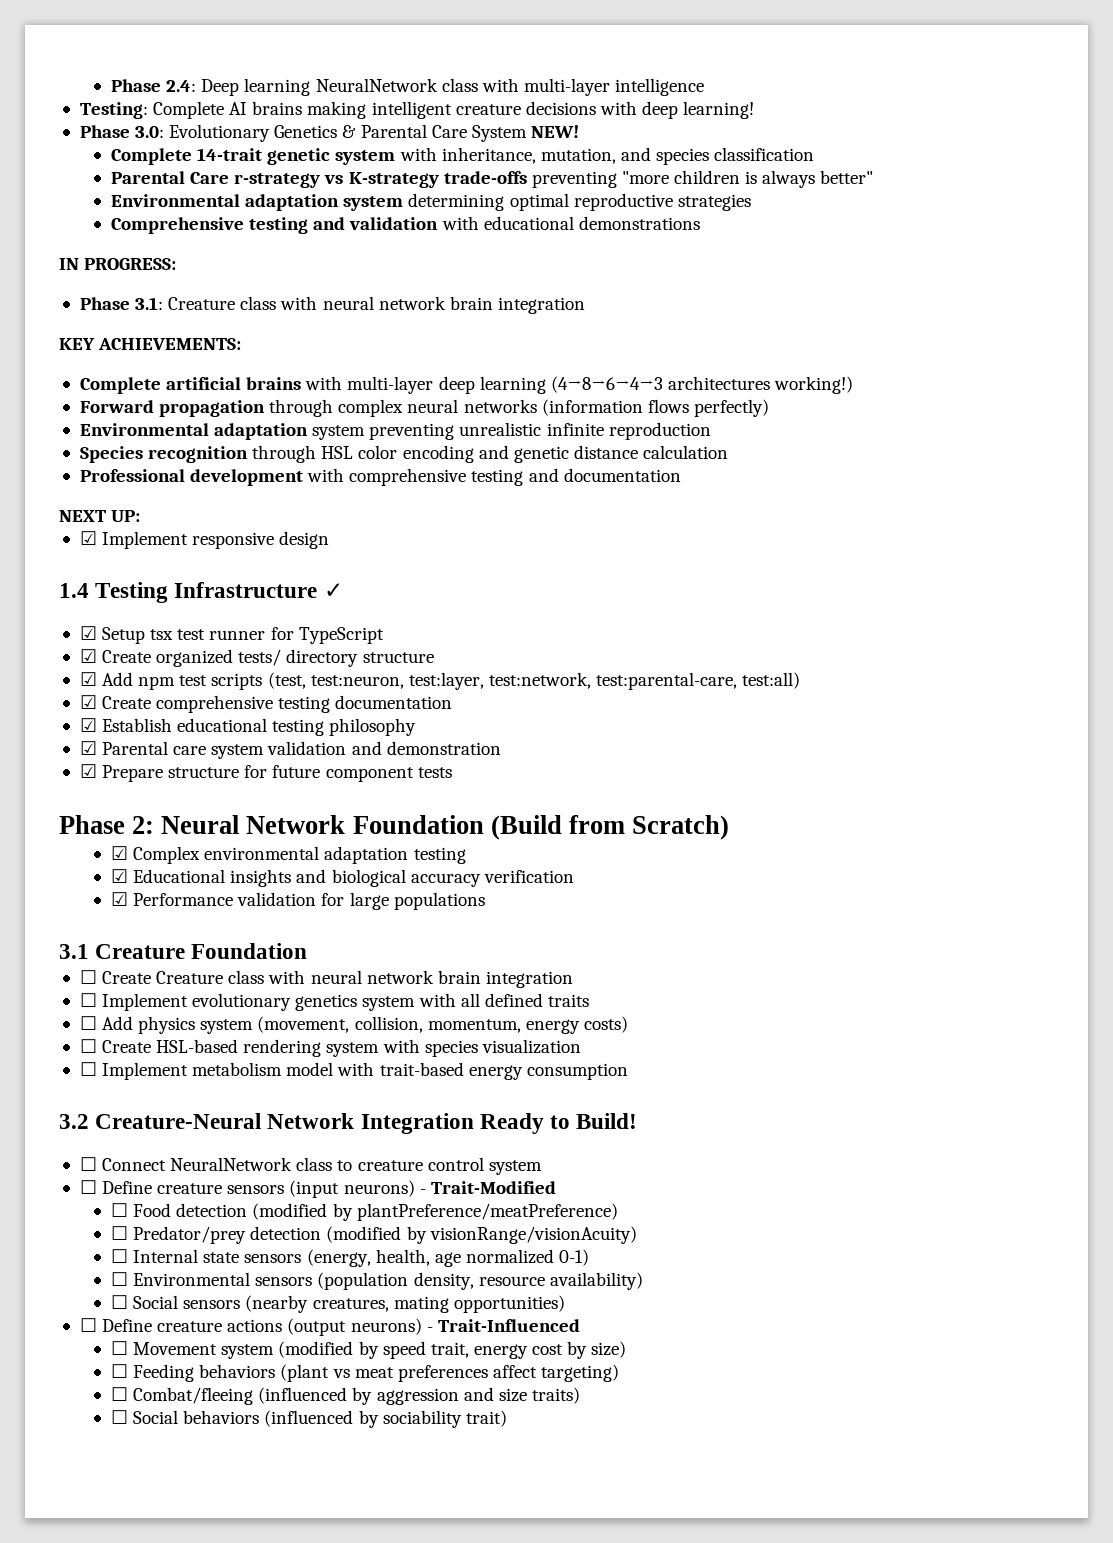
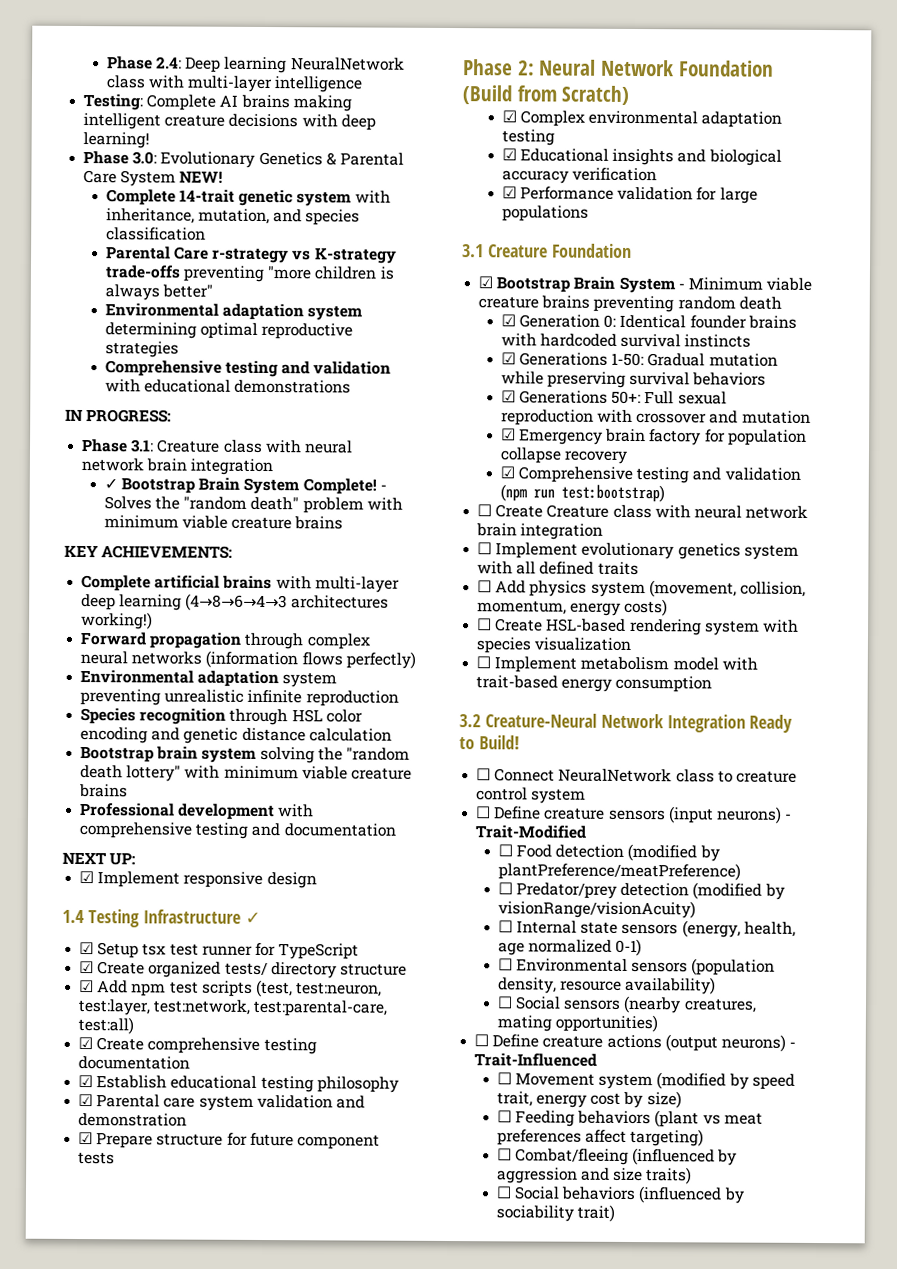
(585, 305) none -> [103,477,387,495] [103,496,403,514] [103,515,344,530] // ✓ Bootstrap Brain System Complete! - Solves the "random death" problem with minimum viable creature brains
(729, 452) none -> [80,746,410,764] [80,765,412,782] [79,784,129,798] // Bootstrap brain system solving the "random death lottery" with minimum viable creature brains
(308, 951) none -> [478,276,813,294] [478,295,782,313] [500,314,797,329] [500,333,752,348] [500,352,778,367] [500,371,767,388] [500,390,727,405] [500,409,811,426] [500,428,807,446] [499,447,628,464] [499,466,801,484] [499,484,665,503] // ☑ Bootstrap Brain System - Minimum viable creature brains preventing random death // ☑ Generation 0: Identical founder brains with hardcoded survival instincts // ☑ Generations 1-50: Gradual mutation while preserving survival behaviors // ☑ Generations 50+: Full sexual reproduction with crossover and mutation // ☑ Emergency brain factory for population collapse recovery // ☑ Comprehensive testing and validation (npm run test:bootstrap)

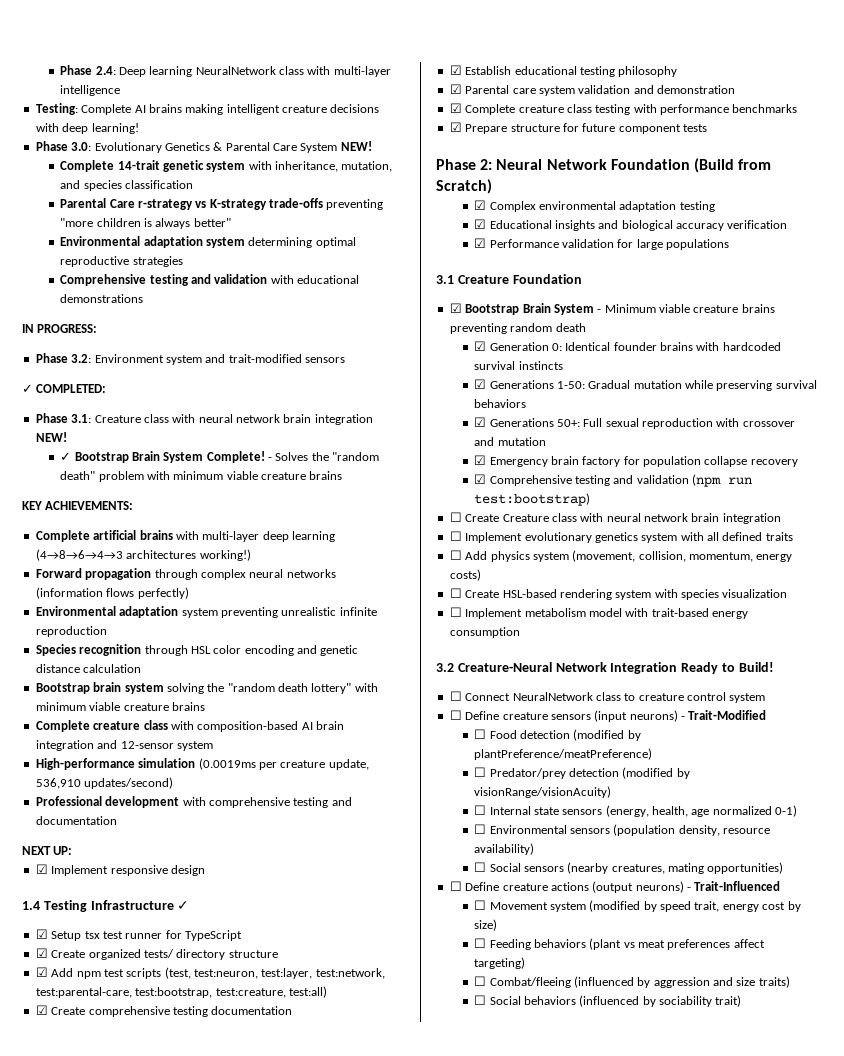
(172, 416) none -> [35,353,345,365] [22,384,107,393] // Phase 3.2: Environment system and trait-modified sensors // ✓ COMPLETED:
(274, 467) none -> [35,432,67,442] NEW!
(129, 791) none -> [35,720,344,732] [35,740,213,751] [35,758,369,770] [35,777,174,789] // Complete creature class with composition-based AI brain integration and 12-sensor system // High-performance simulation (0.0019ms per creature update, 536,910 updates/second)
(389, 1008) none -> [135,987,286,998] test:bootstrap, test:creature,
(188, 1120) none -> [449,103,798,115] // ☑ Complete creature class testing with performance benchmarks

